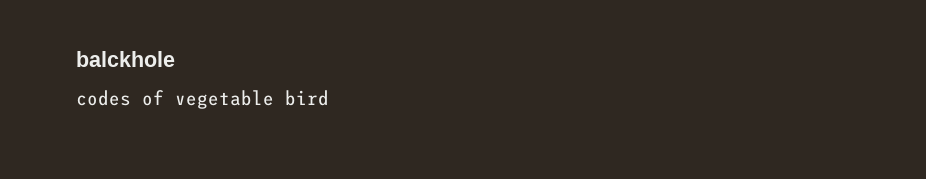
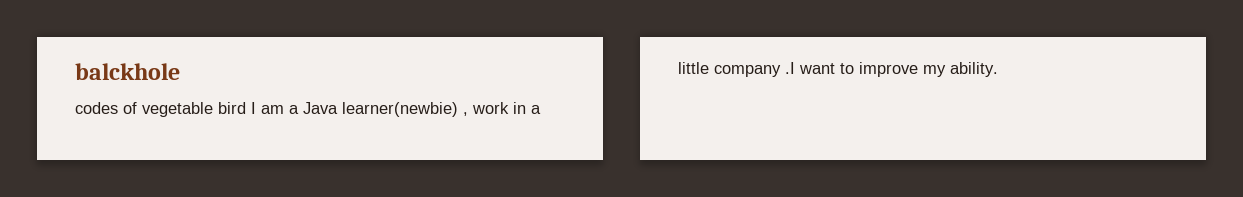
(329, 98) none -> [251,102,541,117] [678,62,998,77] I am a Java learner(newbie) , work in a little company .I want to improve my ability.

